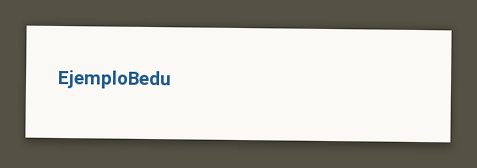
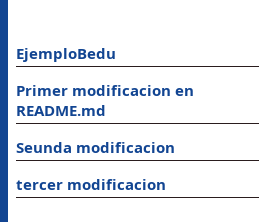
(172, 79) none -> [16,85,195,96] [16,105,106,116] [16,142,176,153] [16,179,167,190] // Primer modificacion en README.md // Seunda modificacion // tercer modificacion

